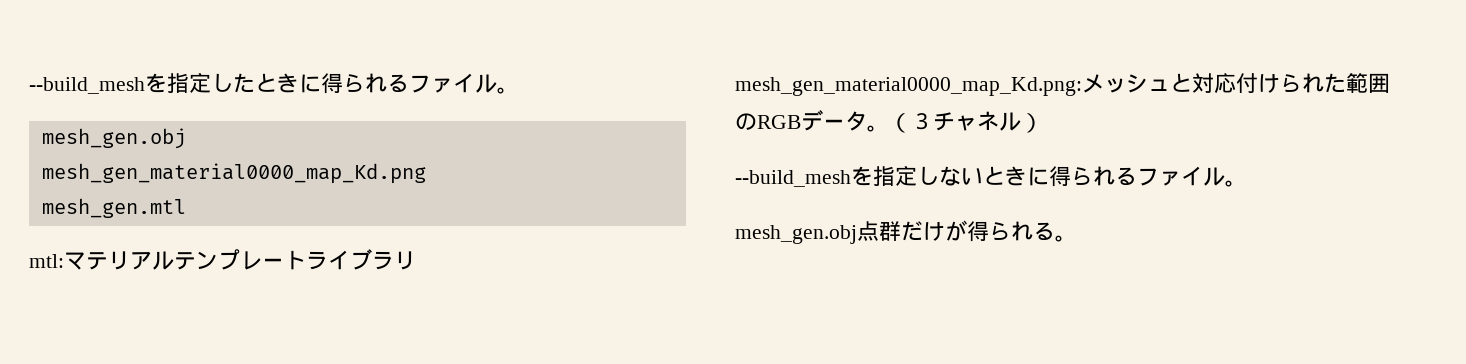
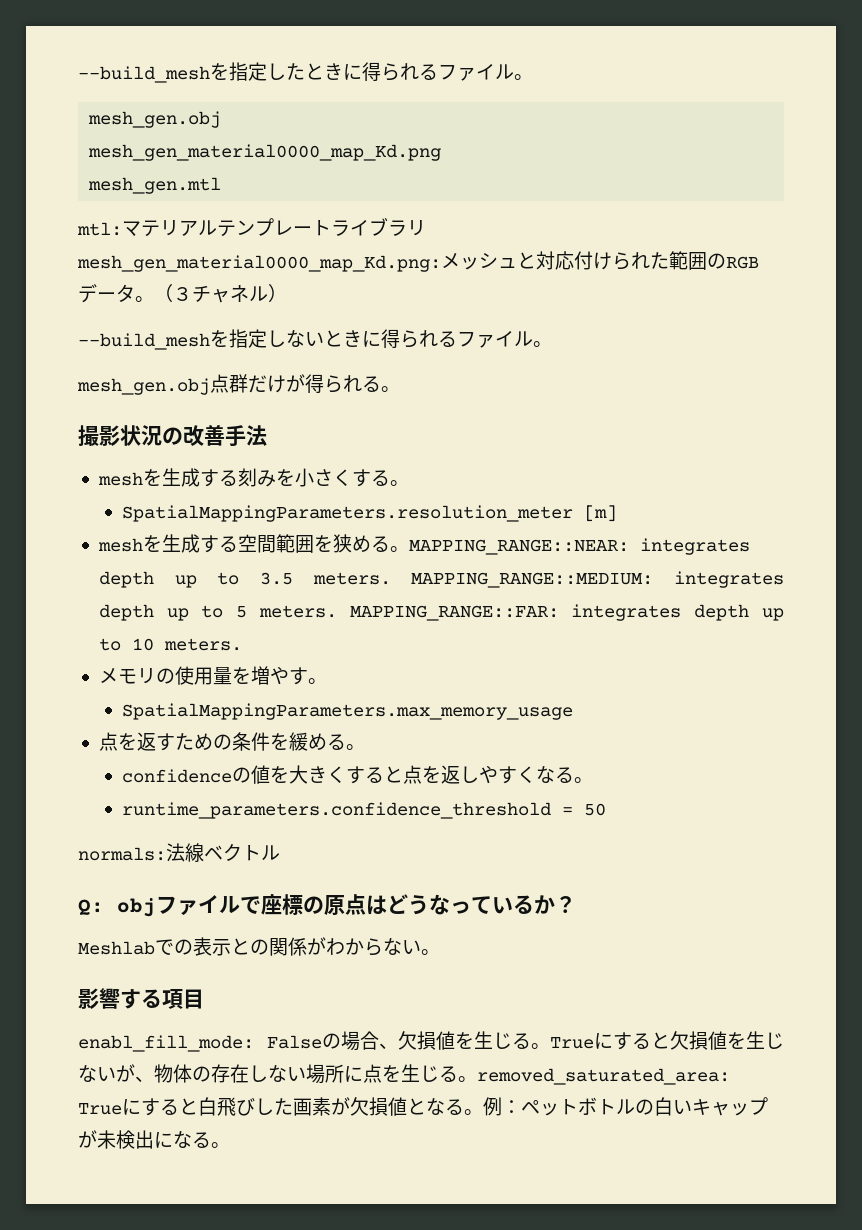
(1077, 238) none -> [78,425,267,447] [97,468,409,487] [122,505,618,522] [97,534,750,555] [98,571,784,588] [98,604,784,621] [98,638,242,651] [98,666,327,685] [122,703,574,720] [98,732,365,751] [122,765,594,784] [122,802,607,819] [78,843,280,862] [78,894,576,917] [78,937,440,956] [78,988,204,1009] [78,1031,784,1052] [78,1064,730,1085] [78,1097,768,1116] [78,1130,230,1149] // 撮影状況の改善手法 // meshを生成する刻みを小さくする。 // SpatialMappingParameters.resolution_meter [m] // meshを生成する空間範囲を狭める。MAPPING_RANGE::NEAR: integrates depth up to 3.5 meters. MAPPING_RANGE::MEDIUM: integrates depth up to 5 meters. MAPPING_RANGE::FAR: integrates depth up to 10 meters. // メモリの使用量を増やす。 // SpatialMappingParameters.max_memory_usage // 点を返すための条件を緩める。 // confidenceの値を大きくすると点を返しやすくなる。 // runtime_parameters.confidence_threshold = 50 // normals:法線ベクトル // Q: objファイルで座標の原点はどうなっているか？ // Meshlabでの表示との関係がわからない。 // 影響する項目 // enabl_fill_mode: Falseの場合、欠損値を生じる。Trueにすると欠損値を生じないが、物体の存在しない場所に点を生じる。removed_saturated_area: Trueにすると白飛びした画素が欠損値となる。例：ペットボトルの白いキャップが未検出になる。

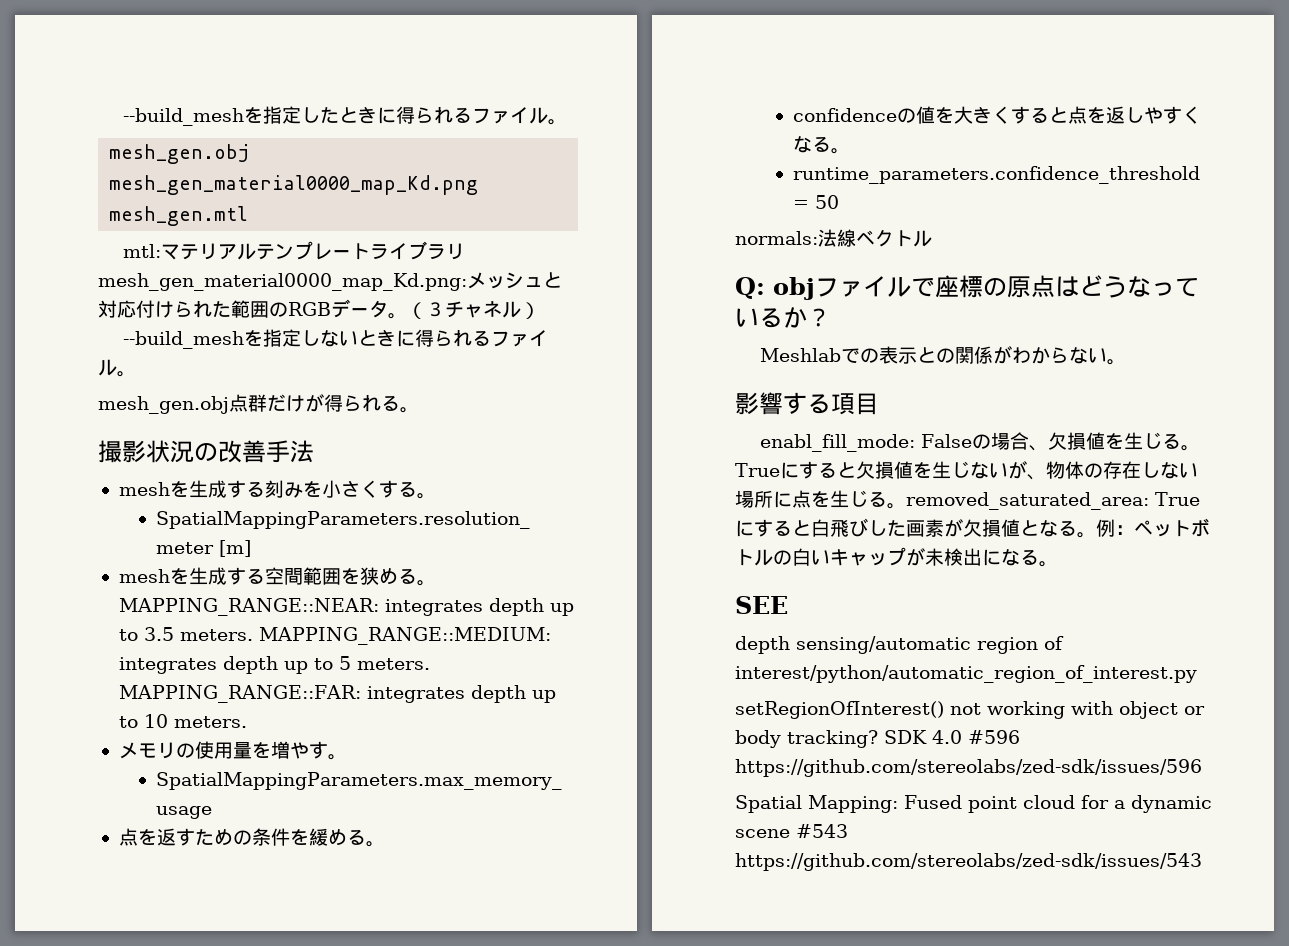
(230, 1145) none -> [735,596,788,614] [735,636,1064,654] [735,665,1197,683] [735,701,1205,719] [735,730,1020,748] [735,759,1202,777] [735,795,1212,813] [735,824,848,838] [735,853,1202,871] // SEE // depth sensing/automatic region of interest/python/automatic_region_of_interest.py // setRegionOfInterest() not working with object or body tracking? SDK 4.0 #596 https://github.com/stereolabs/zed-sdk/issues/596 // Spatial Mapping: Fused point cloud for a dynamic scene #543 https://github.com/stereolabs/zed-sdk/issues/543

